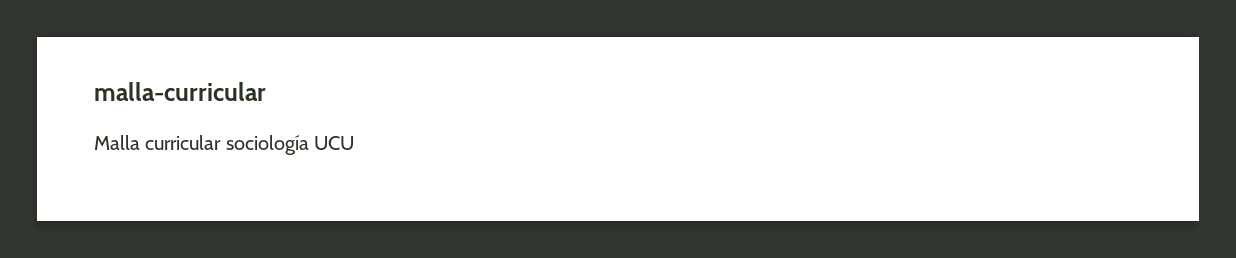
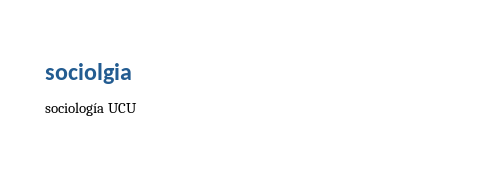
[94,82,266,101] [94,135,222,150] malla-curricular // Malla curricular -> [45,63,132,84] sociolgia //

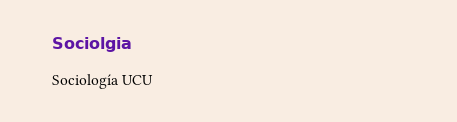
[45,63,132,84] [45,102,104,116] sociolgia // sociología -> [52,37,132,52] [52,74,119,89] Sociolgia // Sociología

